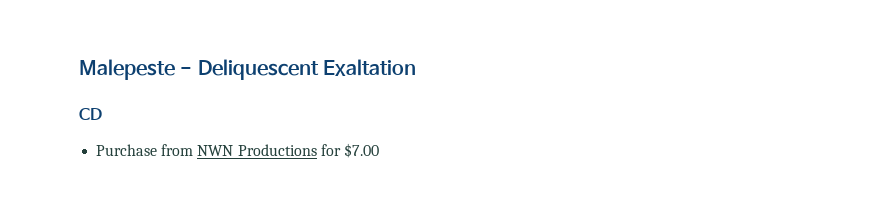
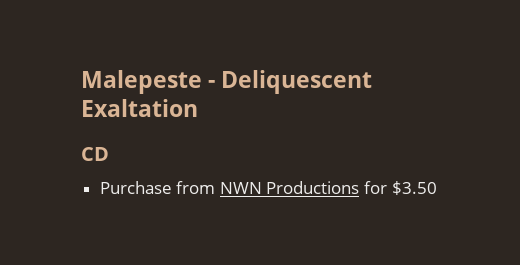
[343,143,379,158] $7.00 -> [391,181,437,195] $3.50

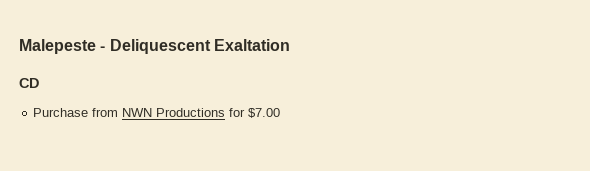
[391,181,437,195] $3.50 -> [248,108,281,118] $7.00

